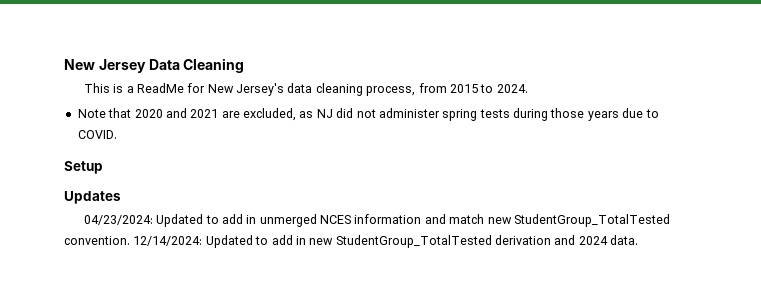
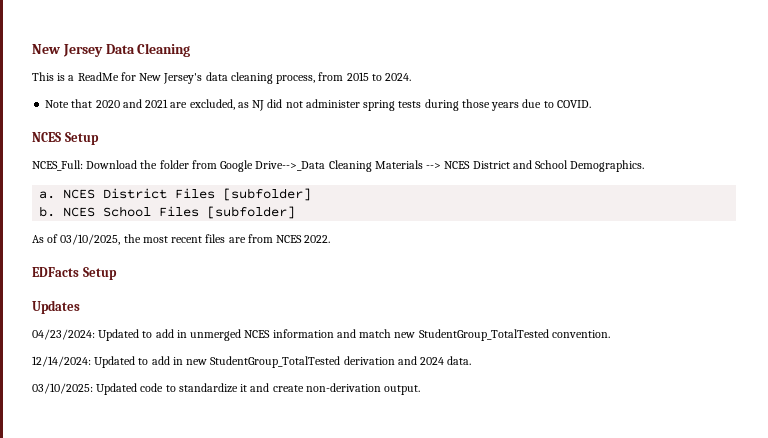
(117, 134) none -> [32,132,99,145] [32,160,645,172] [39,188,312,201] [39,206,296,219] [32,234,331,245] [32,267,79,277] NCES Setup // NCES_Full: Download the folder from Google Drive-->_Data Cleaning Materials --> NCES District and School Demographics. // a. NCES District Files [subfolder] // b. NCES School Files [subfolder] // As of 03/10/2025, the most recent files are from NCES 2022. // EDFacts
(130, 240) none -> (610, 334) //
(639, 240) none -> [32,383,421,395] // 03/10/2025: Updated code to standardize it and create non-derivation output.

